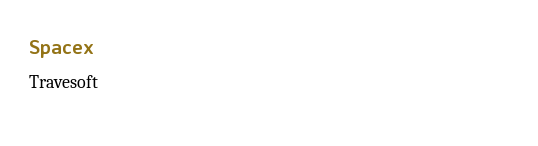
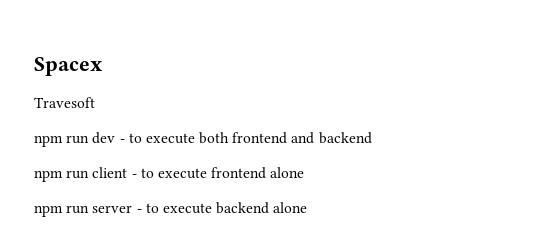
(98, 81) none -> [34,132,372,147] [34,167,305,182] [34,202,308,217] // npm run dev - to execute both frontend and backend // npm run client - to execute frontend alone // npm run server - to execute backend alone

